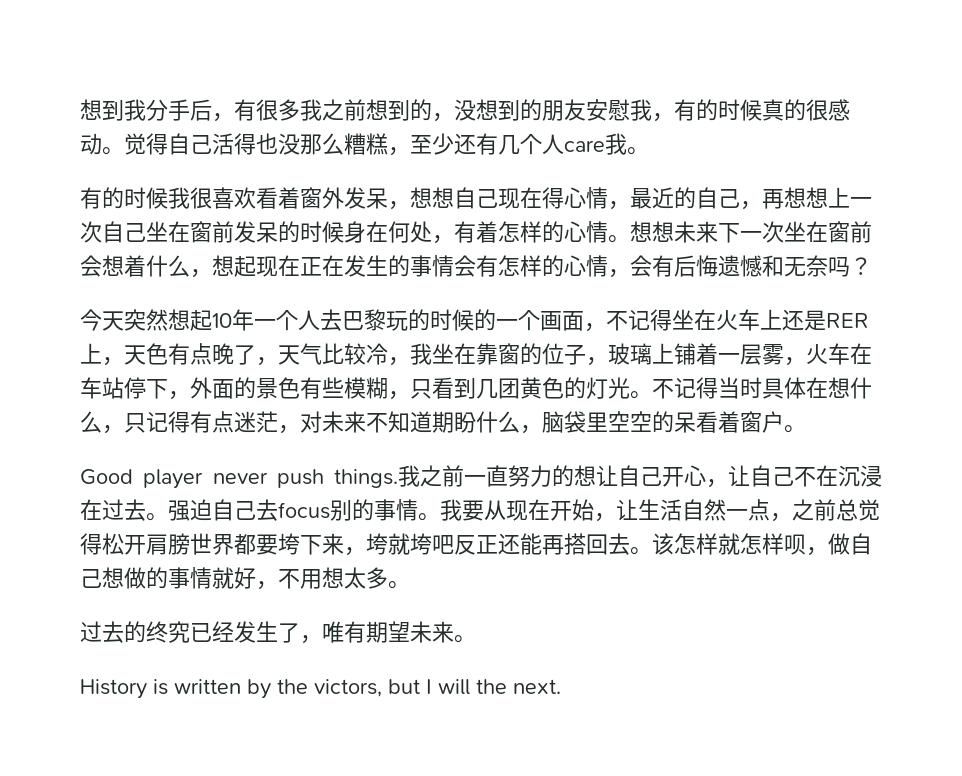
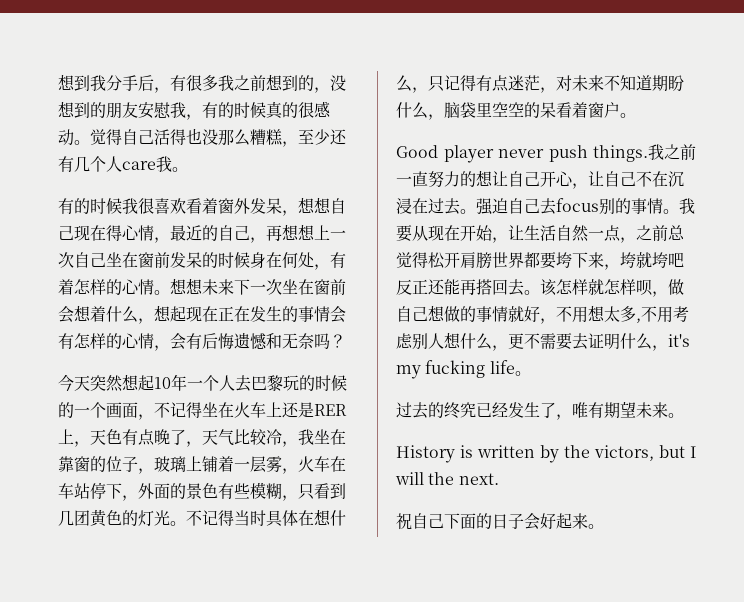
(388, 578) none -> [636,306,689,323] [396,332,690,351] [396,360,515,379] ,不用考虑别人想什么，更不需要去证明什么，it's my fucking life
(561, 686) none -> [396,513,604,530] // 祝自己下面的日子会好起来。

